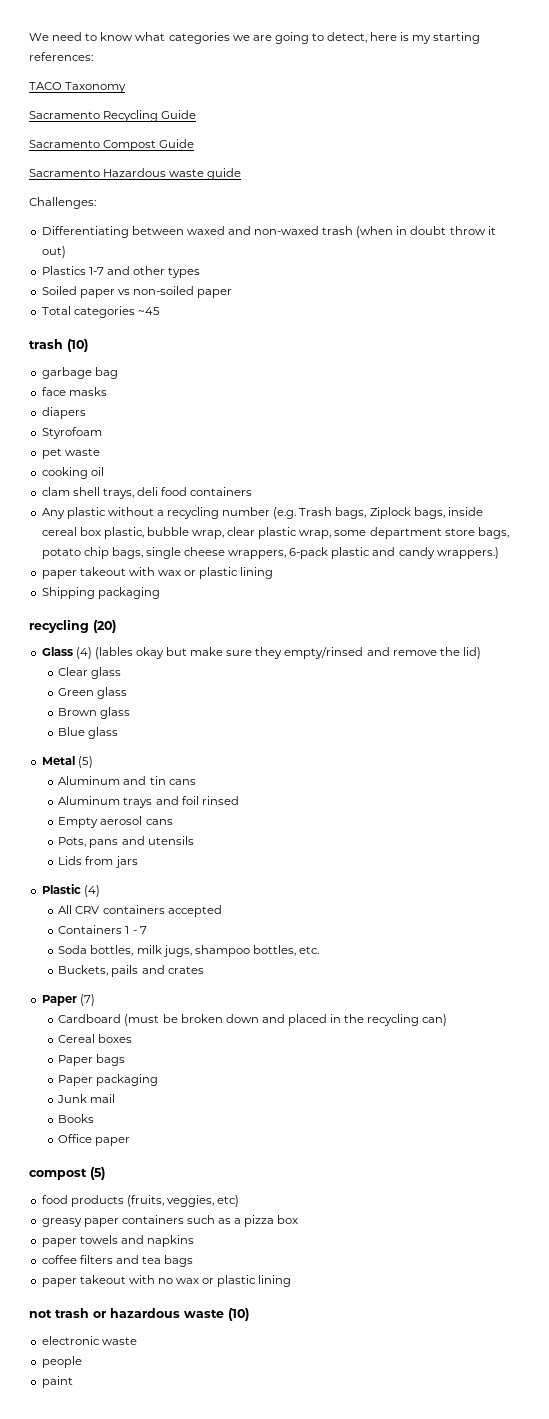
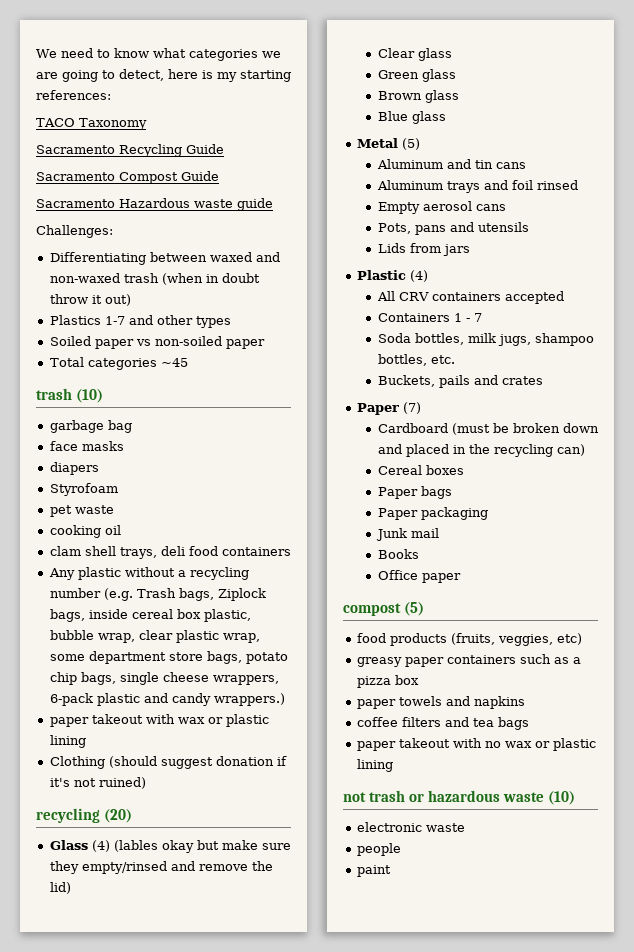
[41,587,160,599] Shipping packaging -> [49,756,287,769] [49,777,146,789] Clothing (should suggest donation if it's not ruined)

